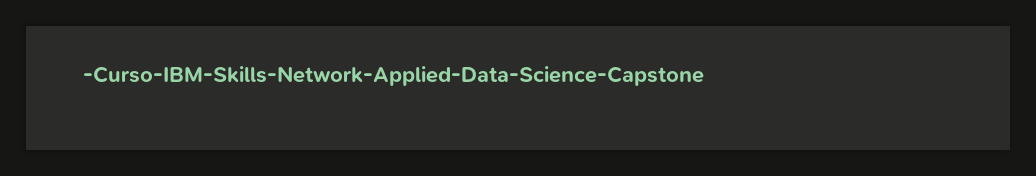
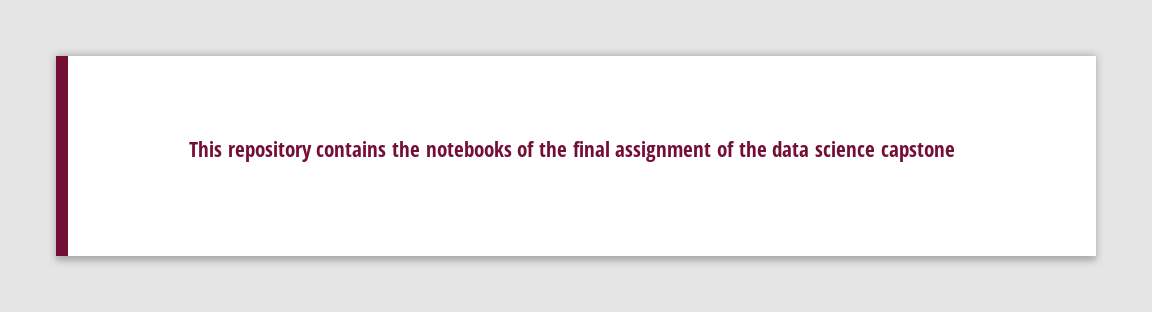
[83,66,704,86] -Curso-IBM-Skills-Network-Applied-Data-Science-Capstone -> [189,141,955,162] This repository contains the notebooks of the final assignment of the data science capstone

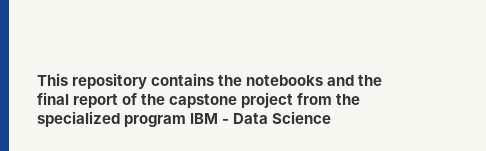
[517,141,955,162] of the final assignment of the data science capstone -> [327,75,383,86] [37,92,361,108] [37,111,332,127] and the final report of the capstone project from the specialized program IBM - Data Science

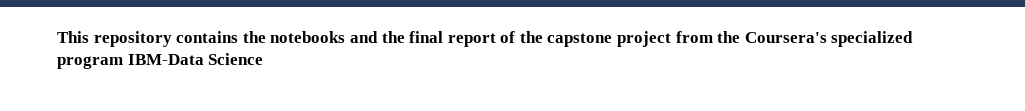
(361, 99) none -> [744,32,827,43] Coursera's
[190,113,269,124] IBM - Data -> [127,54,204,65] IBM-Data

